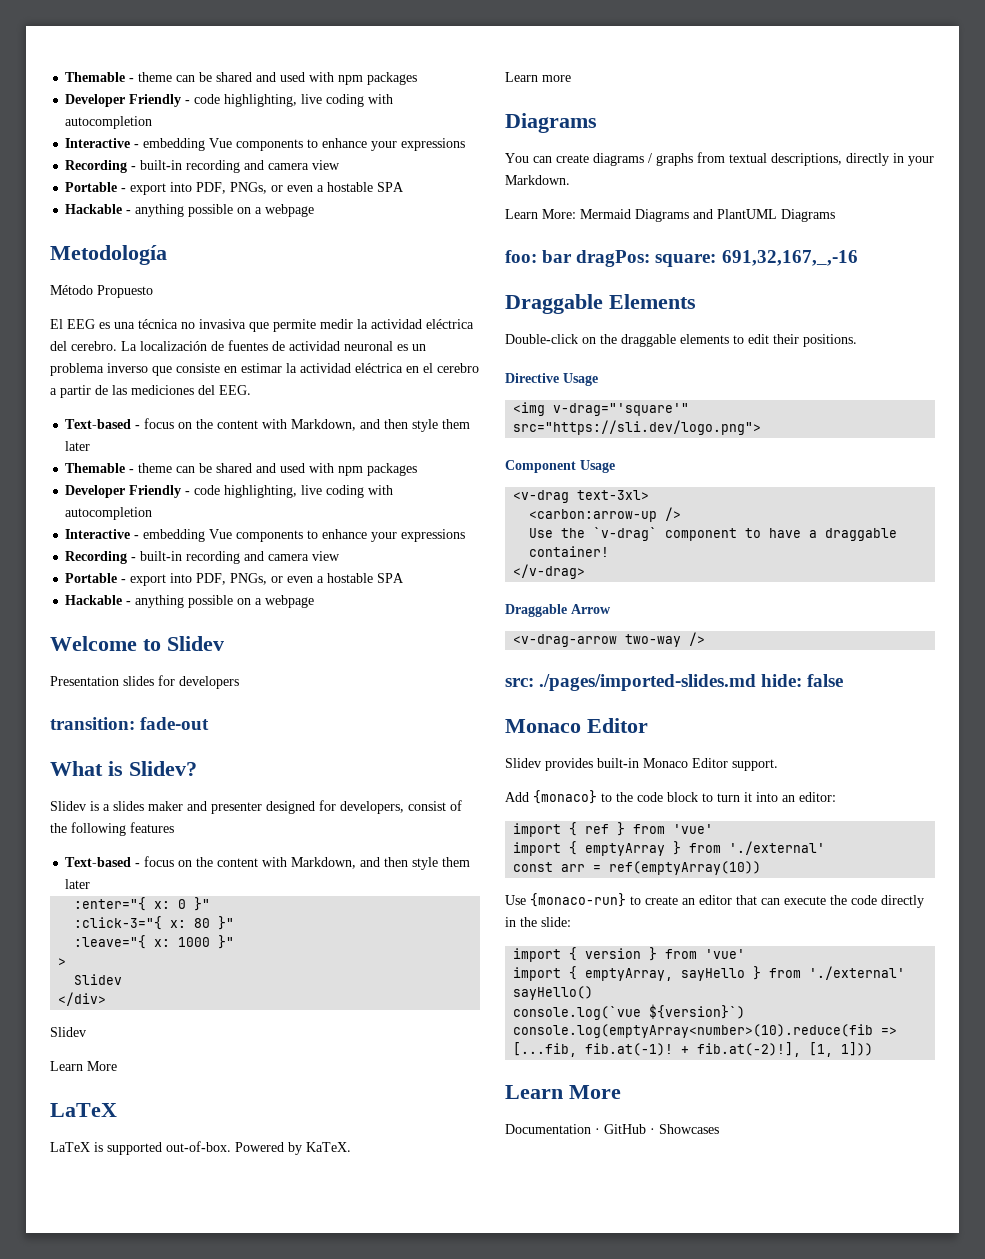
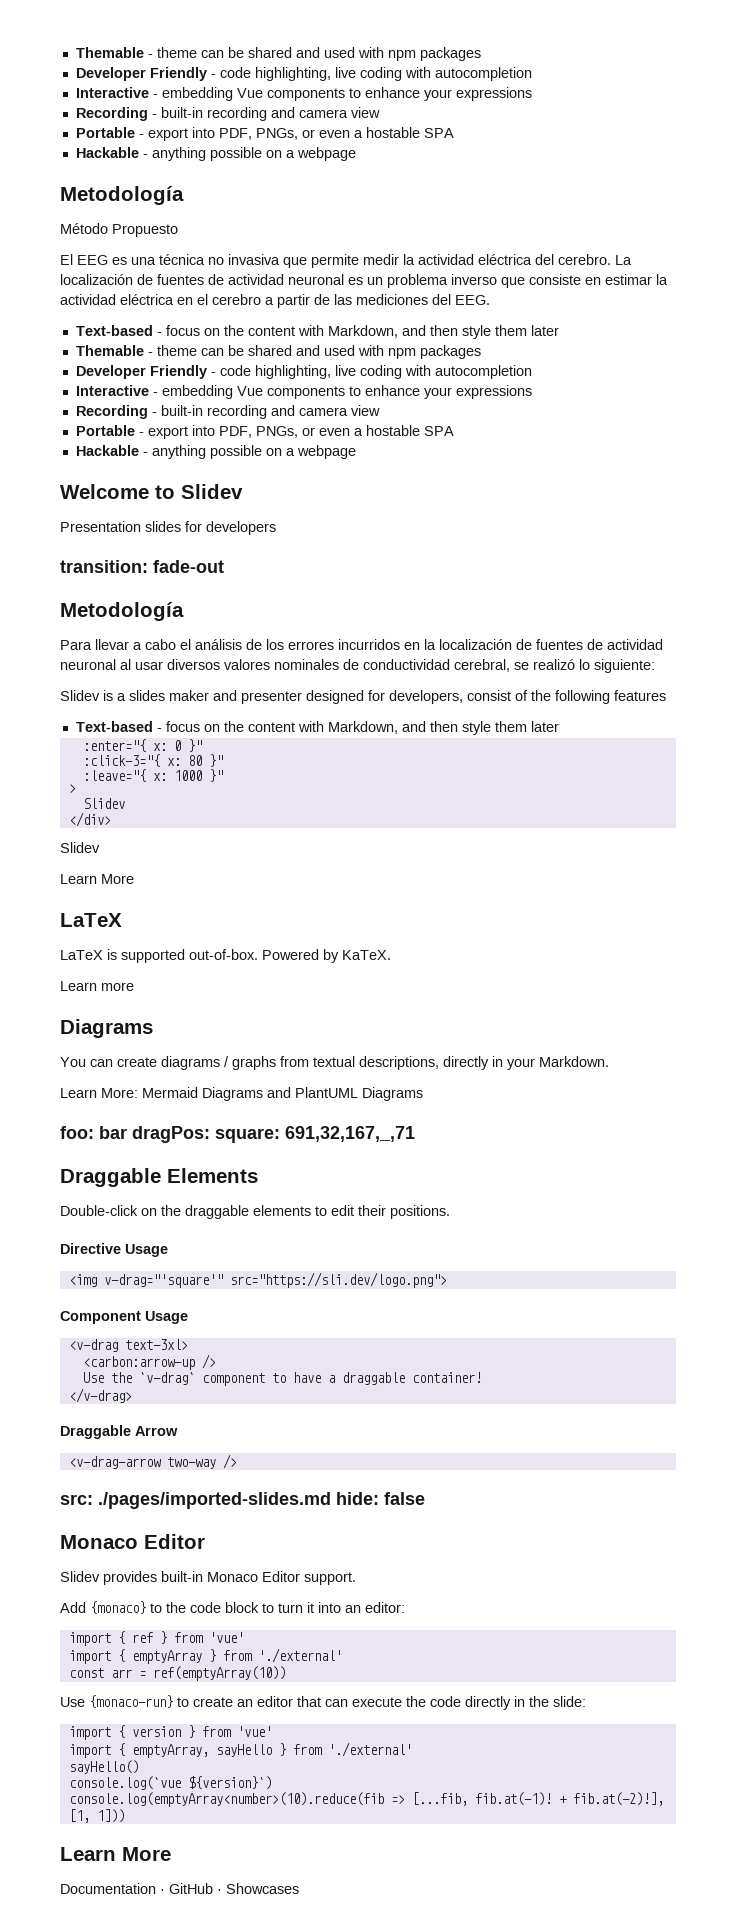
[50,761,197,776] What is Slidev? -> [60,602,184,621] [60,639,663,650] [60,659,655,673] Metodología // Para llevar a cabo el análisis de los errores incurridos en la localización de fuentes de actividad neuronal al usar diversos valores nominales de conductividad cerebral, se realizó lo siguiente:
[721,250,858,266] 691,32,167,_,-16 -> [285,1126,415,1142] 691,32,167,_,71

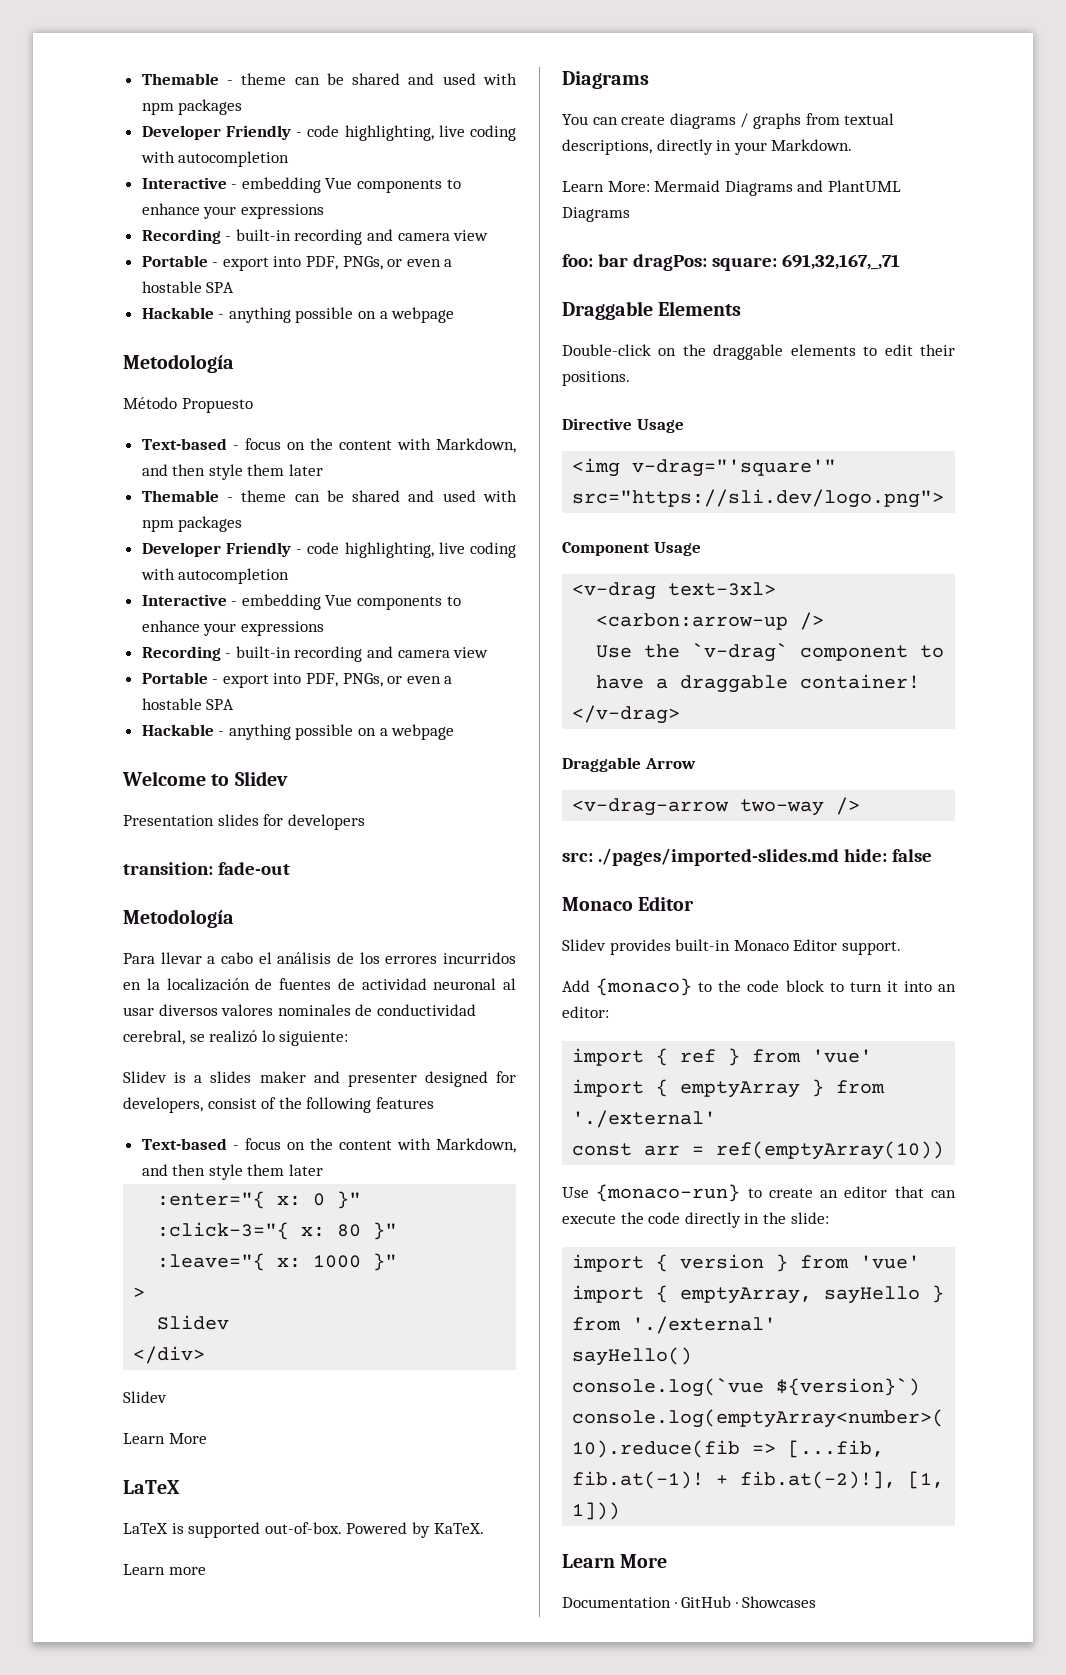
[60,254,632,268] [60,274,668,288] [60,294,490,308] // El EEG es una técnica no invasiva que permite medir la actividad eléctrica del cerebro. La localización de fuentes de actividad neuronal es un problema inverso que consiste en estimar la actividad eléctrica en el cerebro a partir de las mediciones del EEG. -> (253, 405) none

